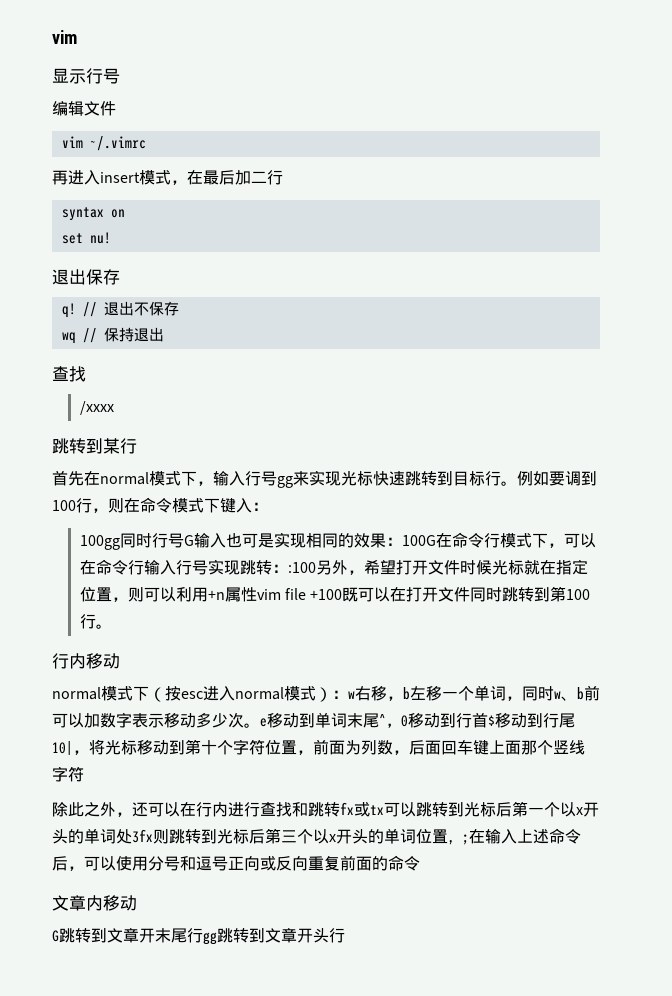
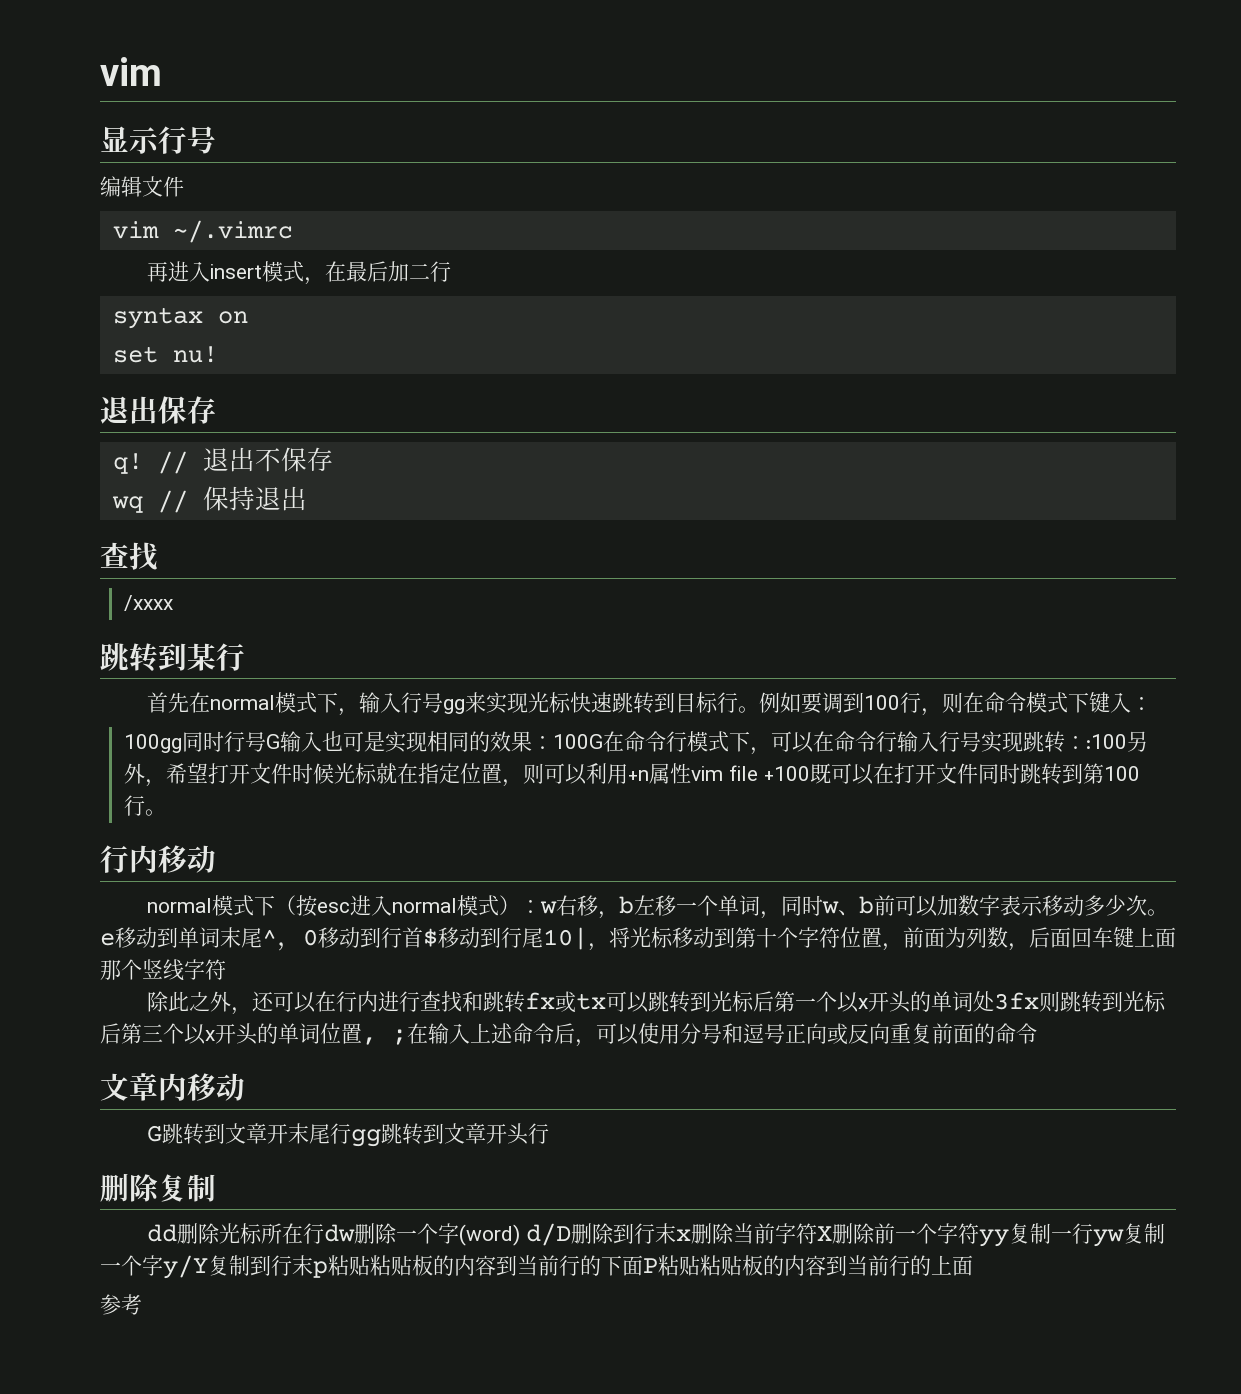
(345, 935) none -> [100,1173,216,1202] [146,1223,1165,1247] [100,1255,973,1279] [100,1294,142,1315] // 删除复制 // dd删除光标所在行dw删除一个字(word) d/D删除到行末x删除当前字符X删除前一个字符yy复制一行yw复制一个字y/Y复制到行末p粘贴粘贴板的内容到当前行的下面P粘贴粘贴板的内容到当前行的上面 // 参考

